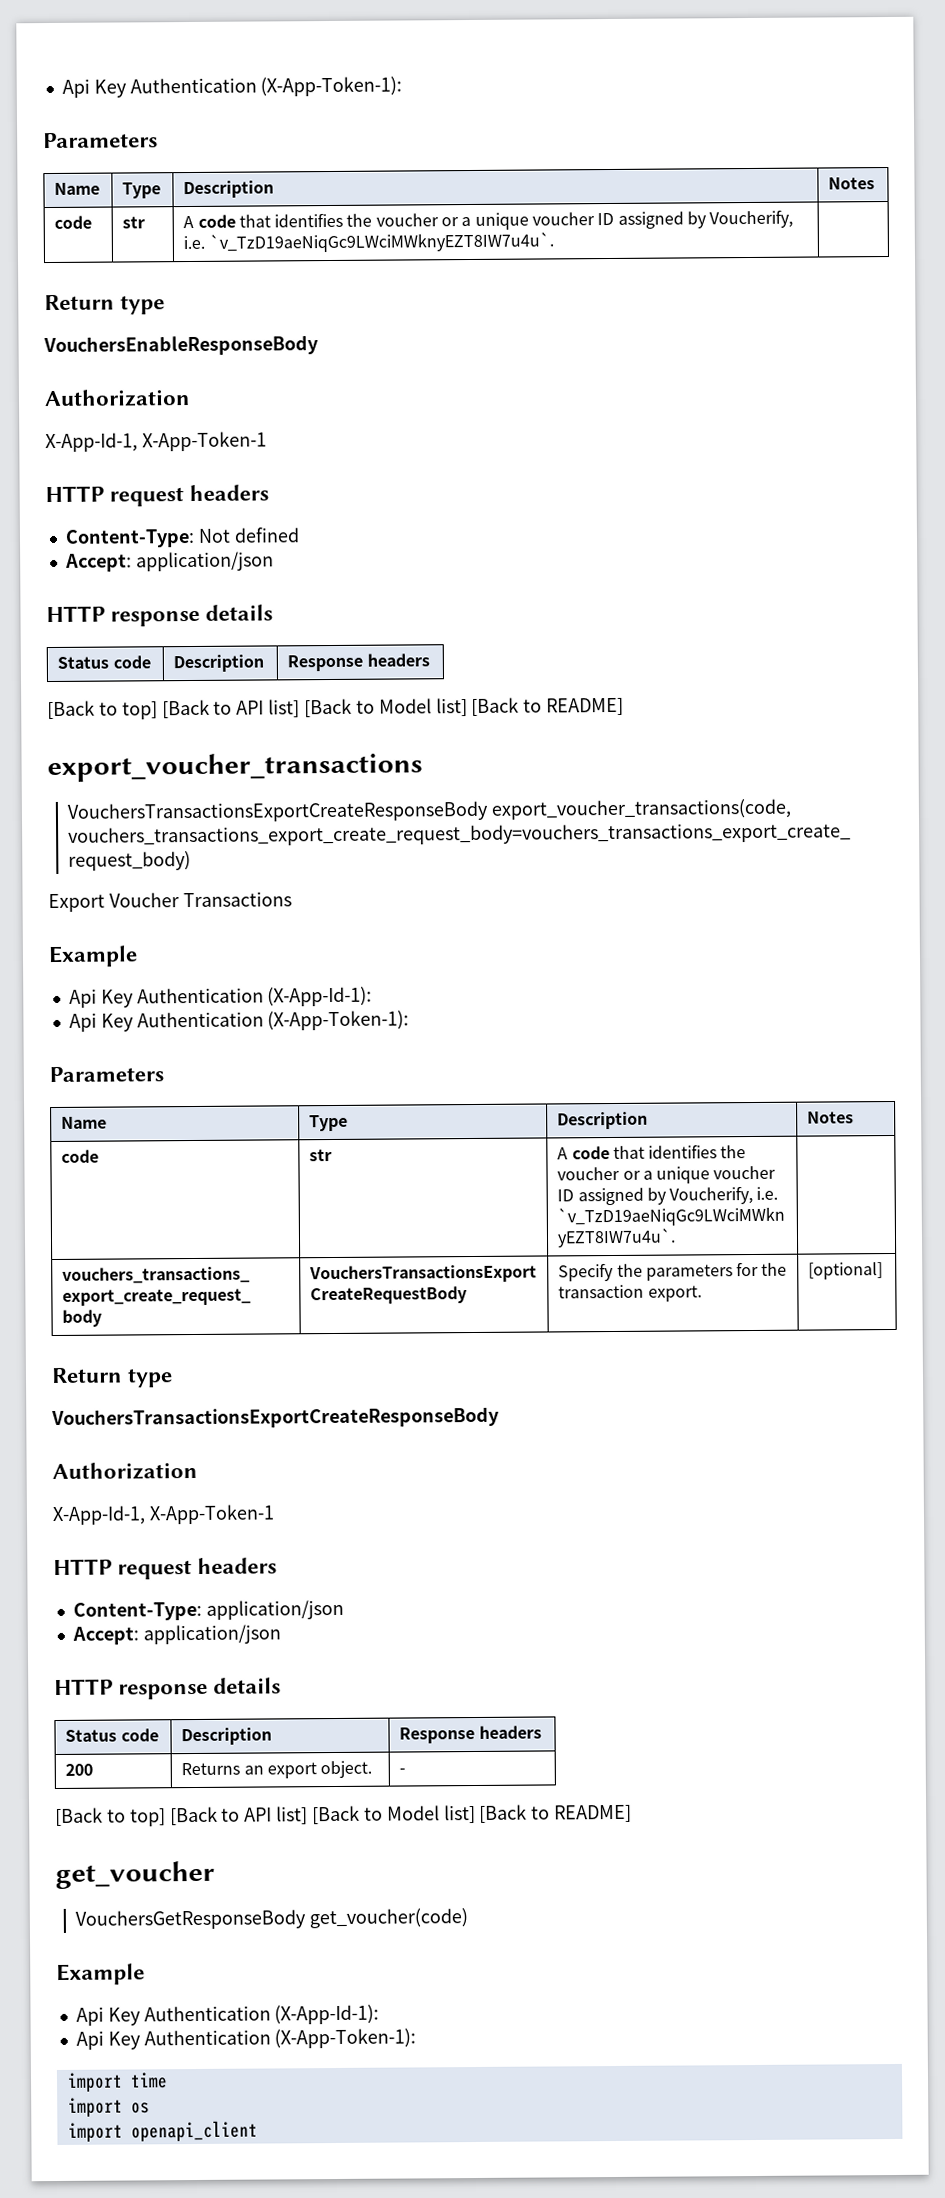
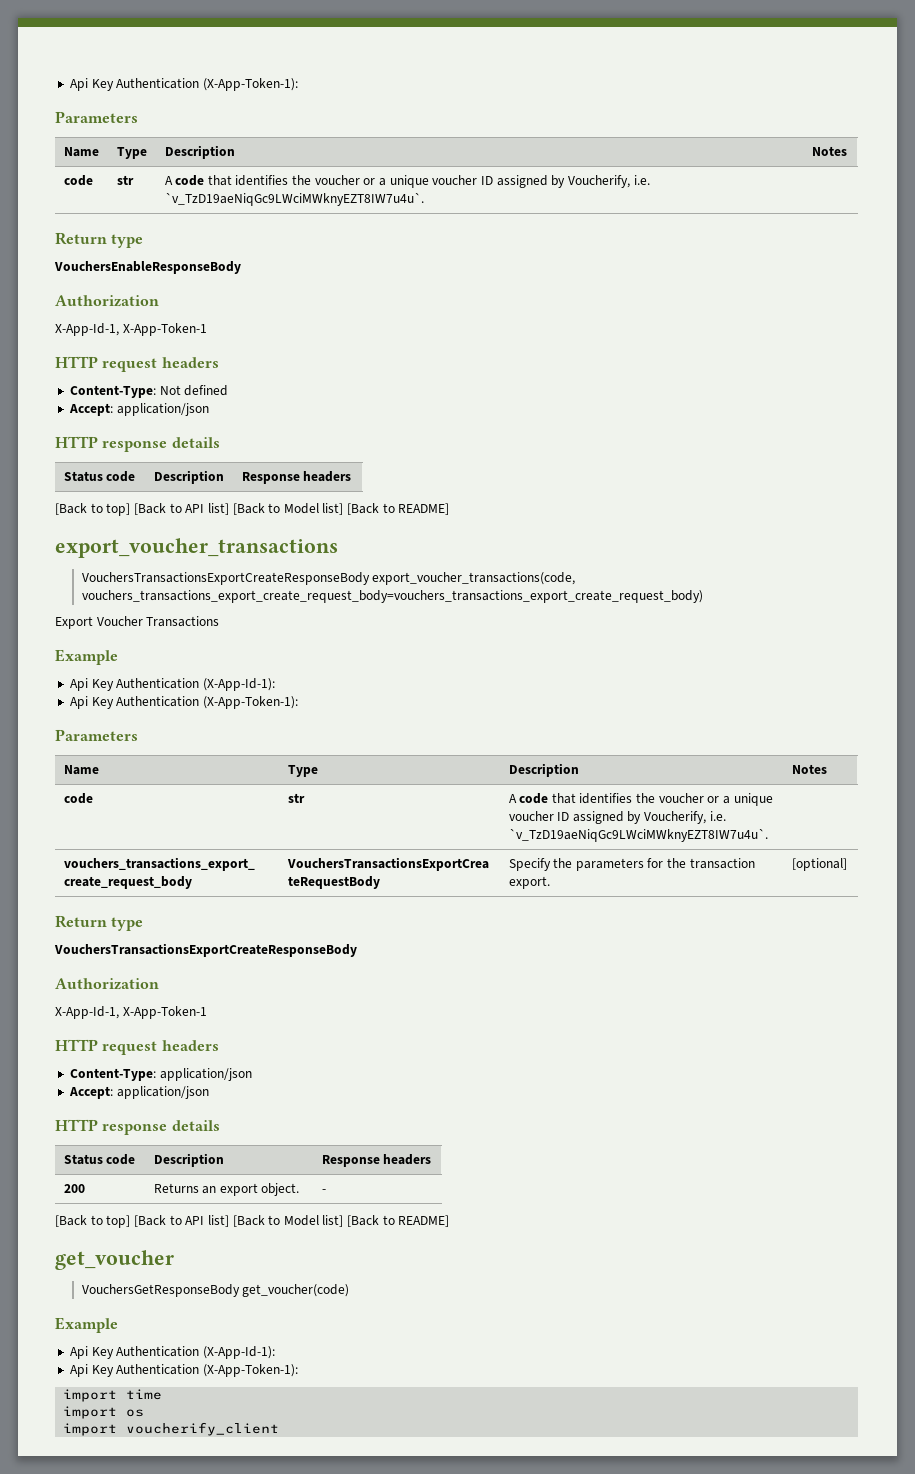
[130,2120,258,2142] openapi_client -> [126,1422,280,1436] voucherify_client

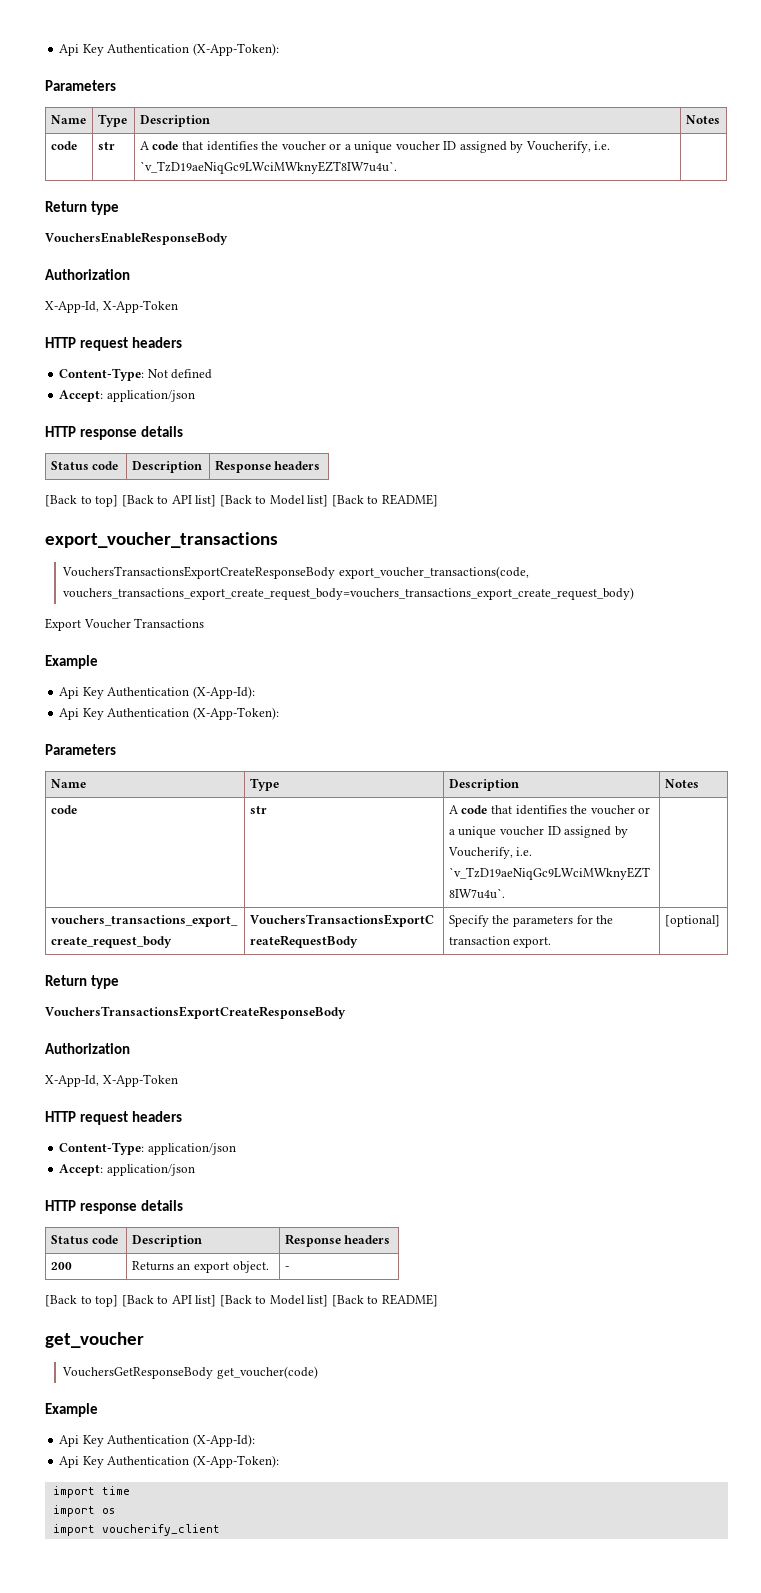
[69,78,298,91] Api Key Authentication (X-App-Token-1): -> [59,43,279,56] Api Key Authentication (X-App-Token):
[55,323,207,336] X-App-Id-1, X-App-Token-1 -> [45,300,178,313] X-App-Id, X-App-Token
[202,678,275,691] [69,696,298,709] (X-App-Id-1): // Api Key Authentication (X-App-Token-1): -> [192,686,255,699] [59,707,279,720] (X-App-Id): // Api Key Authentication (X-App-Token):
[55,1006,207,1019] X-App-Id-1, X-App-Token-1 -> [45,1074,178,1087] X-App-Id, X-App-Token
[202,1346,275,1359] [69,1364,298,1377] (X-App-Id-1): // Api Key Authentication (X-App-Token-1): -> [192,1434,255,1447] [59,1455,279,1468] (X-App-Id): // Api Key Authentication (X-App-Token):

